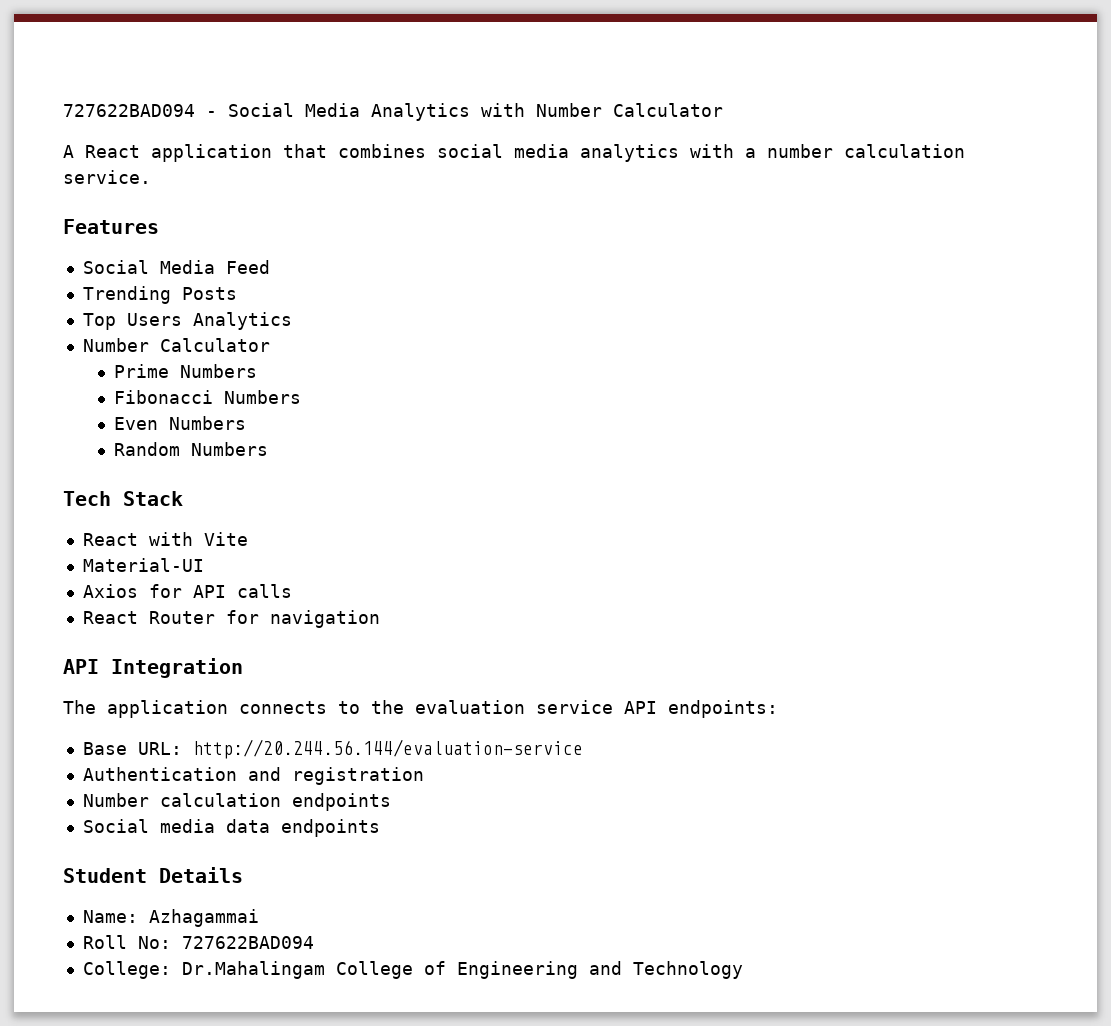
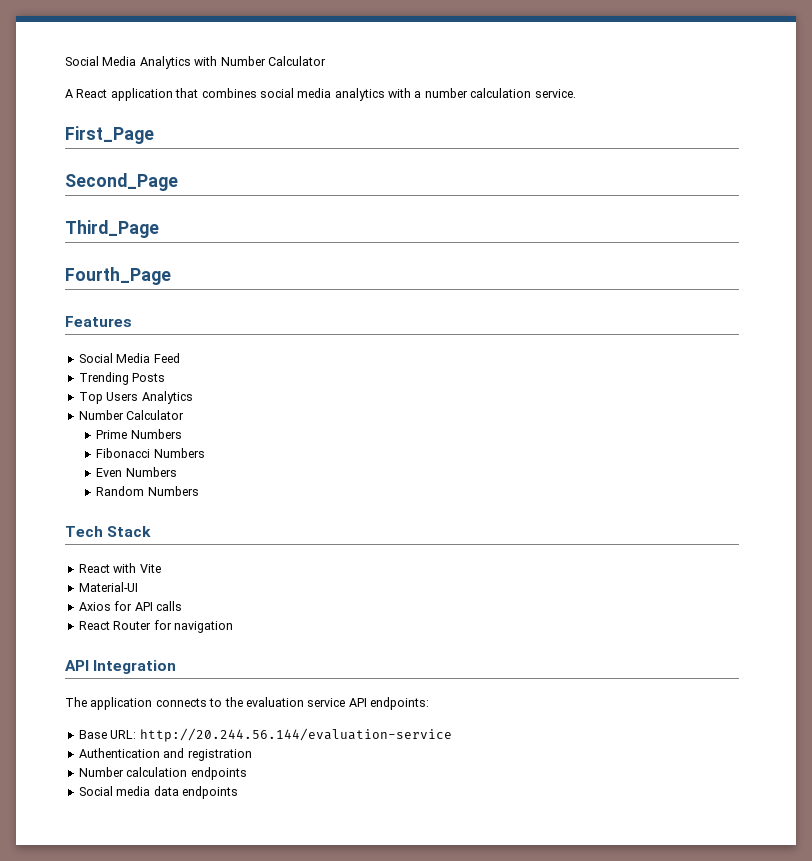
[63,104,217,117] 727622BAD094 - -> (65, 61) none
(151, 177) none -> [65,126,154,144] [65,173,178,191] [65,220,159,238] [65,267,171,285] // First_Page // Second_Page // Third_Page // Fourth_Page
[63,867,243,883] [82,909,259,927] [82,935,314,949] [82,961,743,979] // Student Details // Name: Azhagammai // Roll No: 727622BAD094 // College: Dr.Mahalingam College of Engineering and Technology -> (238, 792) none

